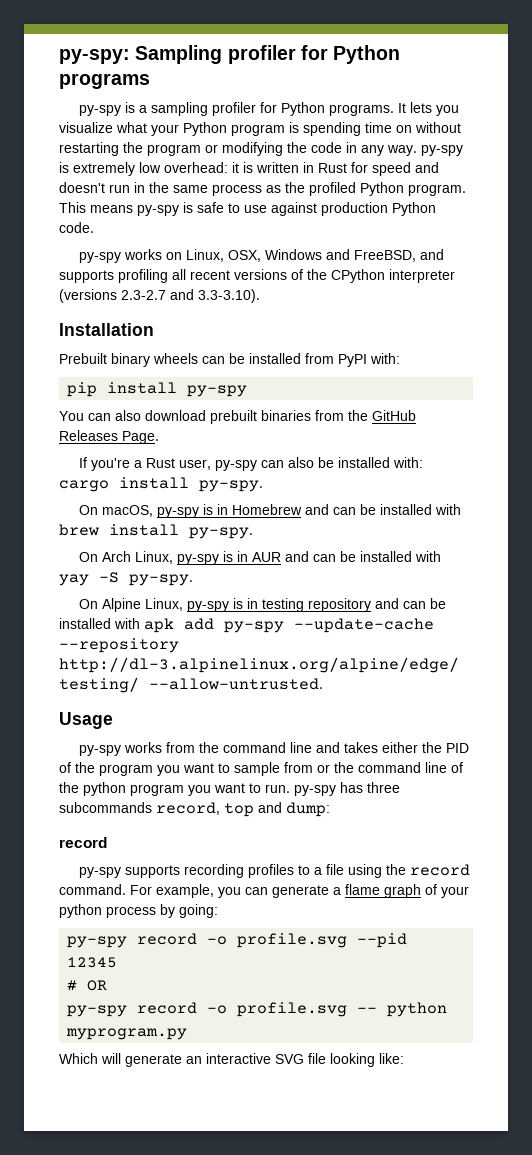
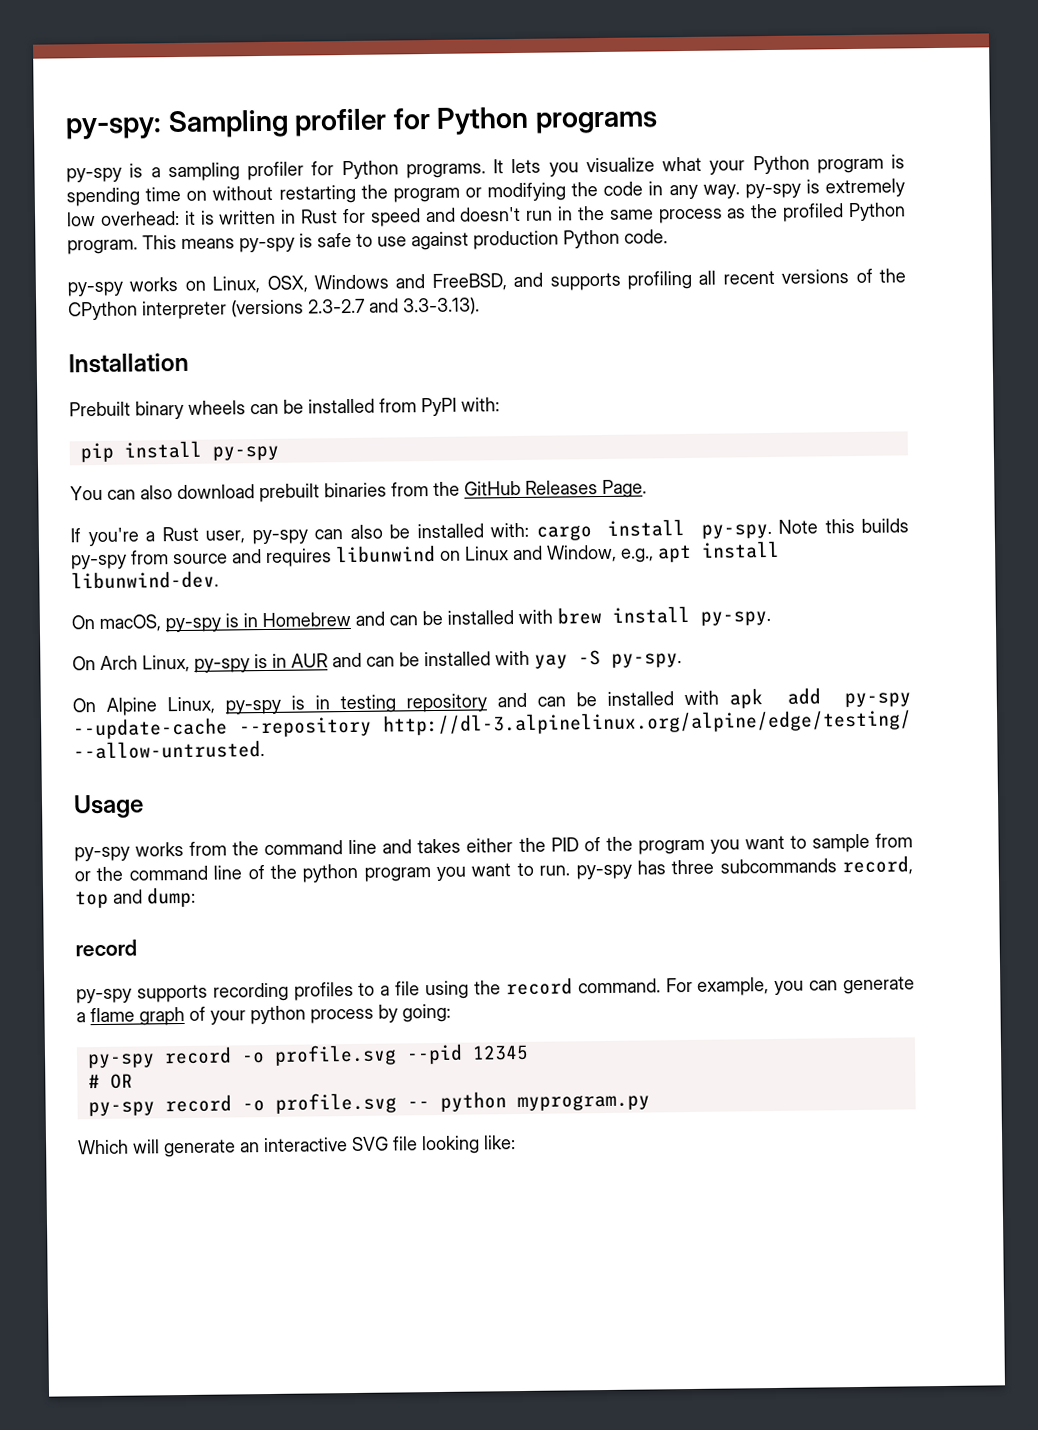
[198,289,260,303] 3.3-3.10). -> [403,297,480,316] 3.3-3.13).
(263, 486) none -> [778,518,909,534] [71,540,780,570] [71,570,219,590] Note this builds py-spy from source and requires libunwind on Linux and Window, e.g., apt install libunwind-dev.

